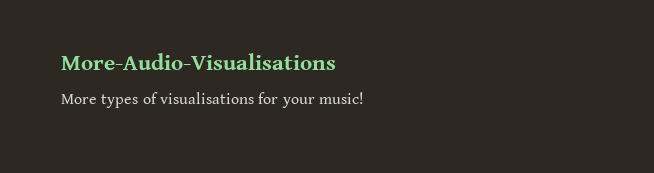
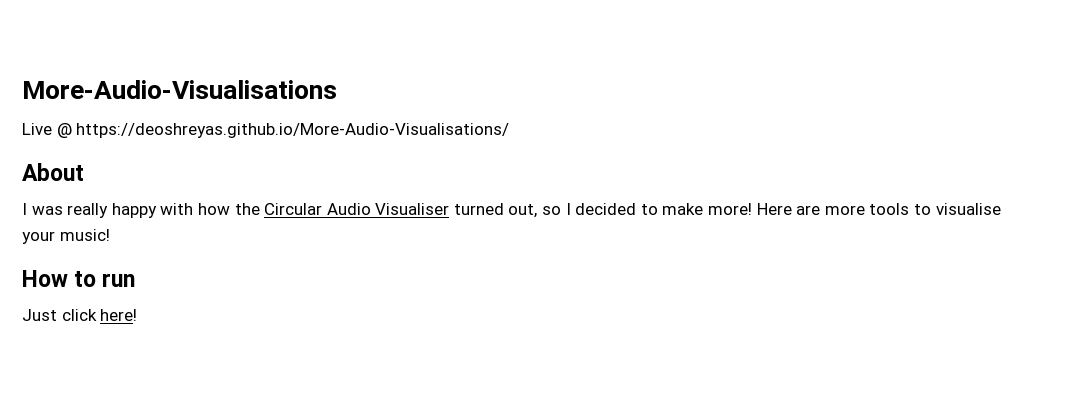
[61,92,364,108] More types of visualisations for your music! -> [22,123,510,138] [22,163,84,181] [22,203,1001,218] [22,229,110,244] [22,270,136,287] [22,309,138,321] Live @ https://deoshreyas.github.io/More-Audio-Visualisations/ // About // I was really happy with how the Circular Audio Visualiser turned out, so I decided to make more! Here are more tools to visualise your music! // How to run // Just click here!

